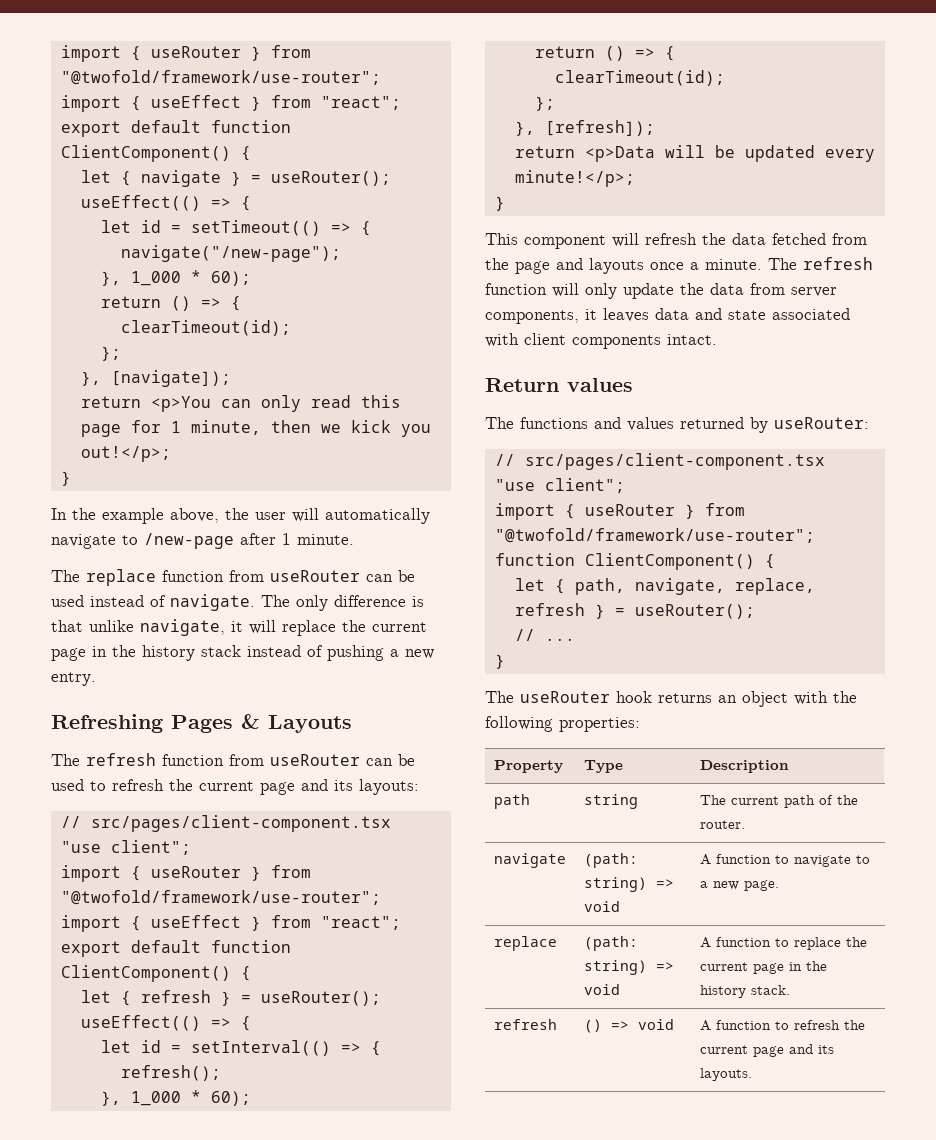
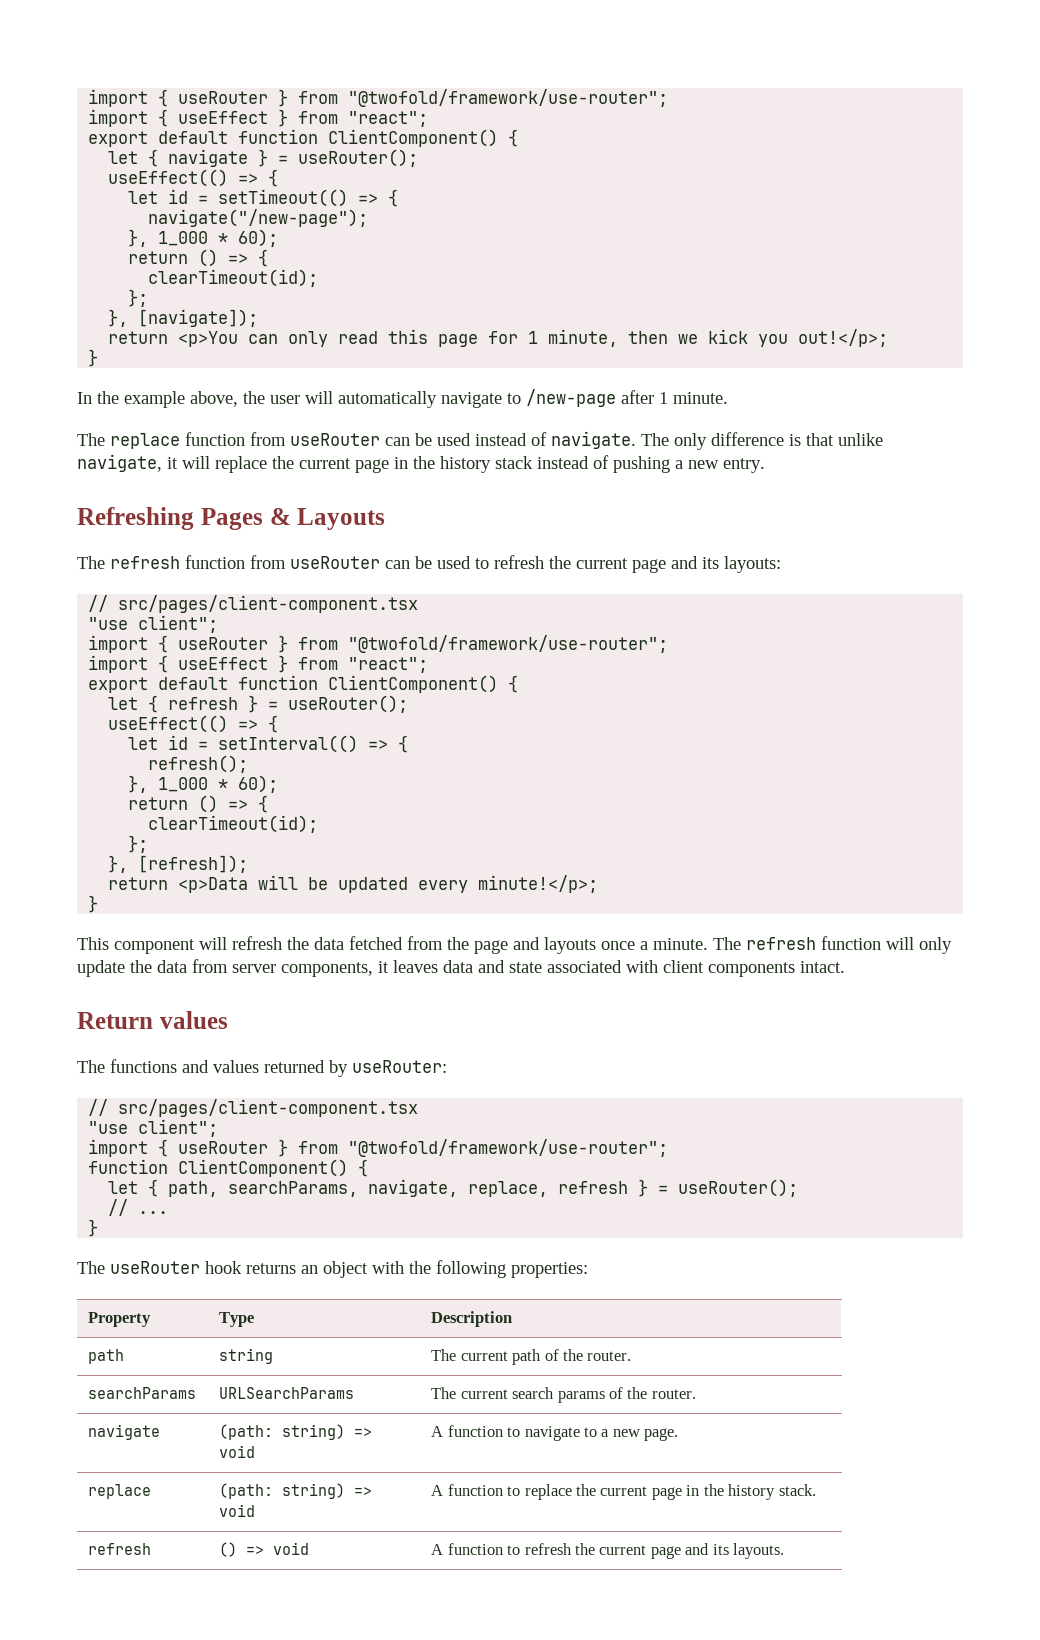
(625, 586) none -> [228,1181,359,1197] searchParams,
(745, 824) none -> [88,1387,197,1399] [219,1387,355,1399] [431,1387,696,1403] // searchParams | URLSearchParams | The current search params of the router.

